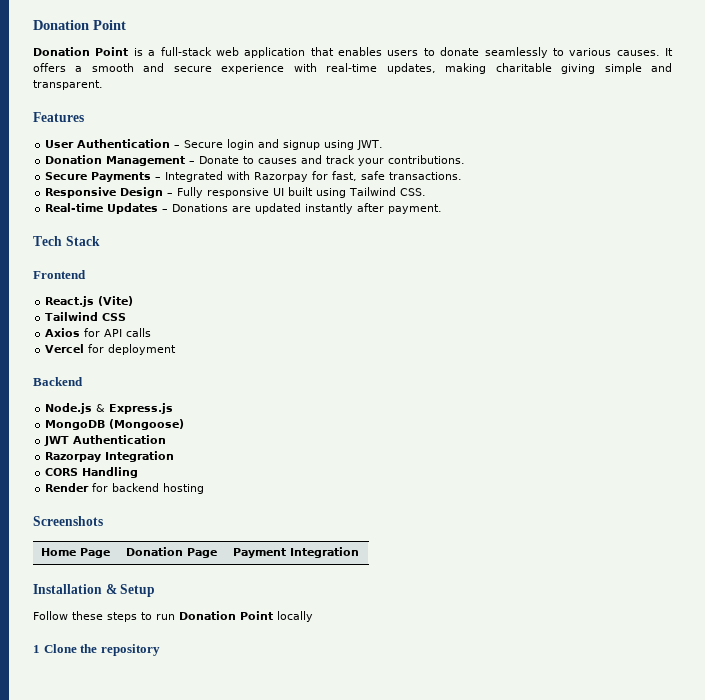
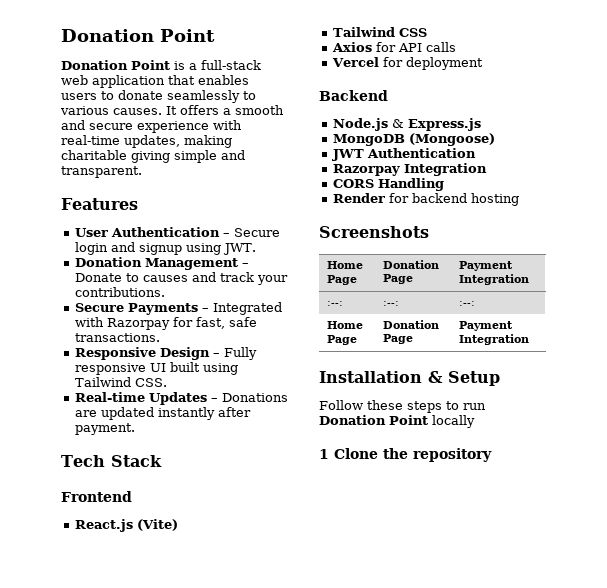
(359, 552) none -> [326,301,343,306] [382,301,399,306] [458,301,475,306] [326,321,363,329] [326,335,357,345] [382,320,439,329] [382,334,413,344] [458,321,513,331] [458,334,529,345] // :--: | :--: | :--: // Home Page | Donation Page | Payment Integration

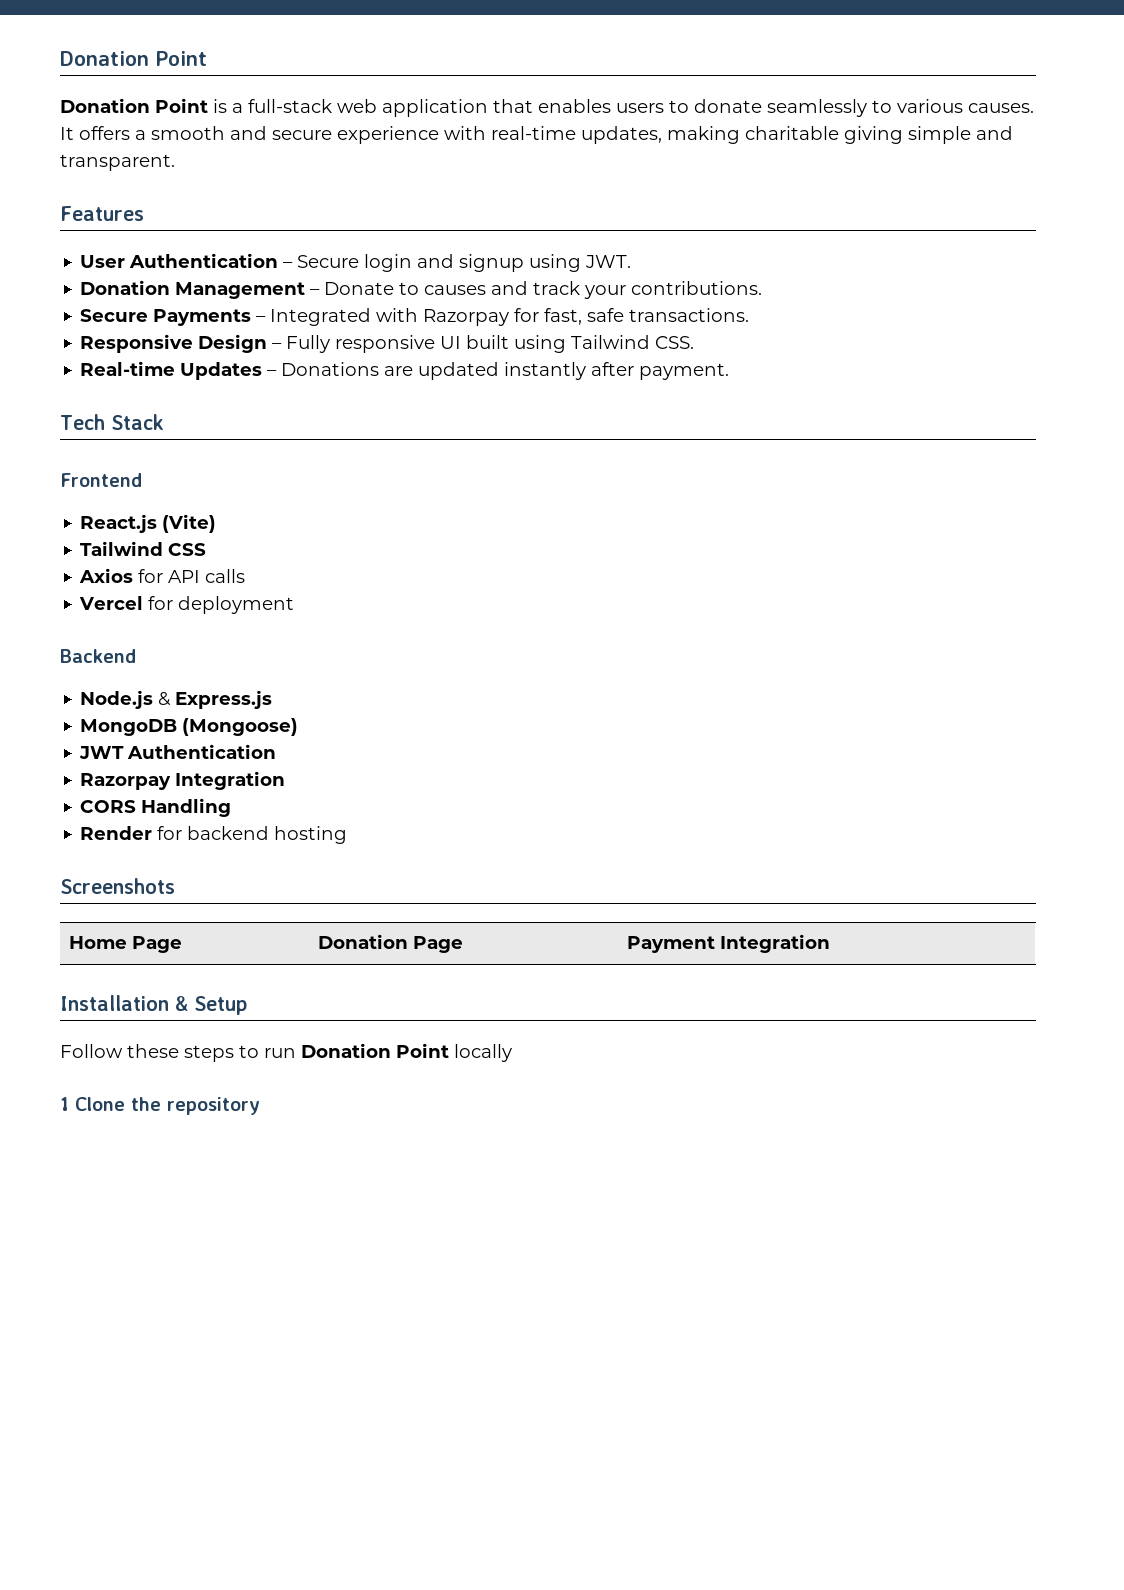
[326,301,343,306] [382,301,399,306] [458,301,475,306] [326,321,363,329] [326,335,357,345] [382,320,439,329] [382,334,413,344] [458,321,513,331] [458,334,529,345] // :--: | :--: | :--: // Home Page | Donation Page | Payment Integration -> (831, 943) none

